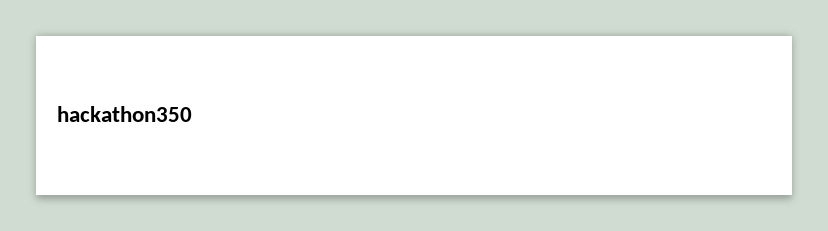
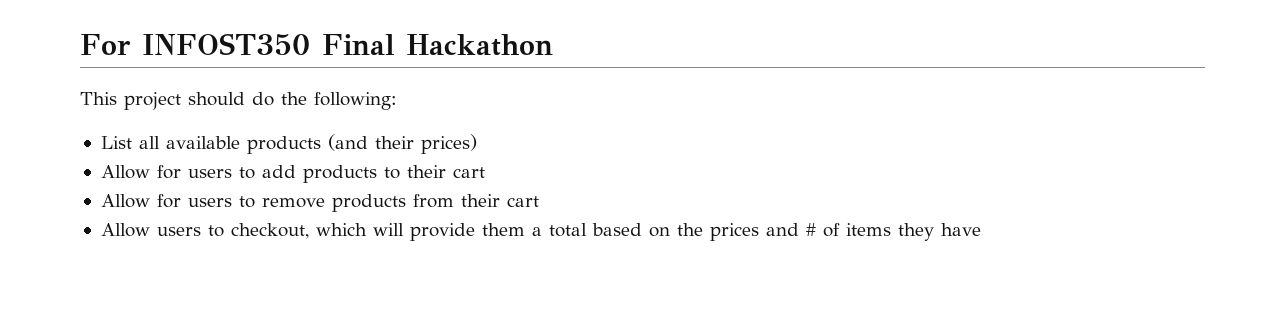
[57,106,192,122] hackathon350 -> [80,33,553,56] [80,92,397,110] [100,134,477,154] [100,165,485,183] [100,194,539,212] [100,223,981,241] For INFOST350 Final Hackathon // This project should do the following: // List all available products (and their prices) // Allow for users to add products to their cart // Allow for users to remove products from their cart // Allow users to checkout, which will provide them a total based on the prices and # of items they have

